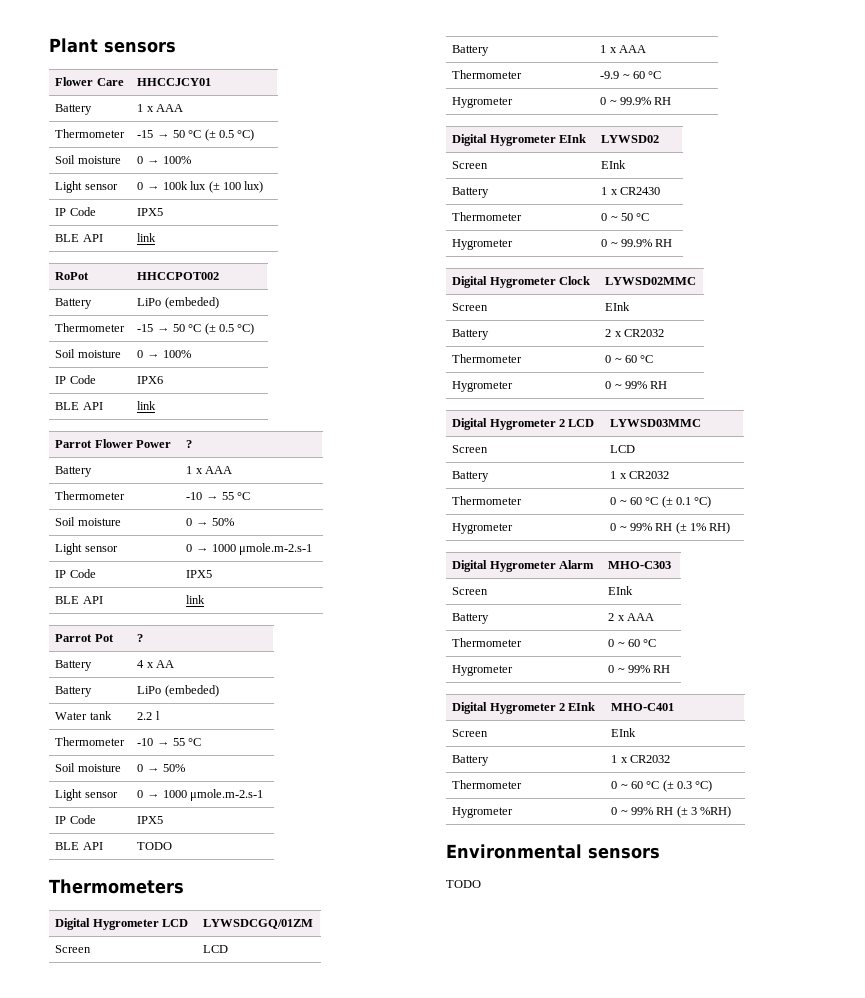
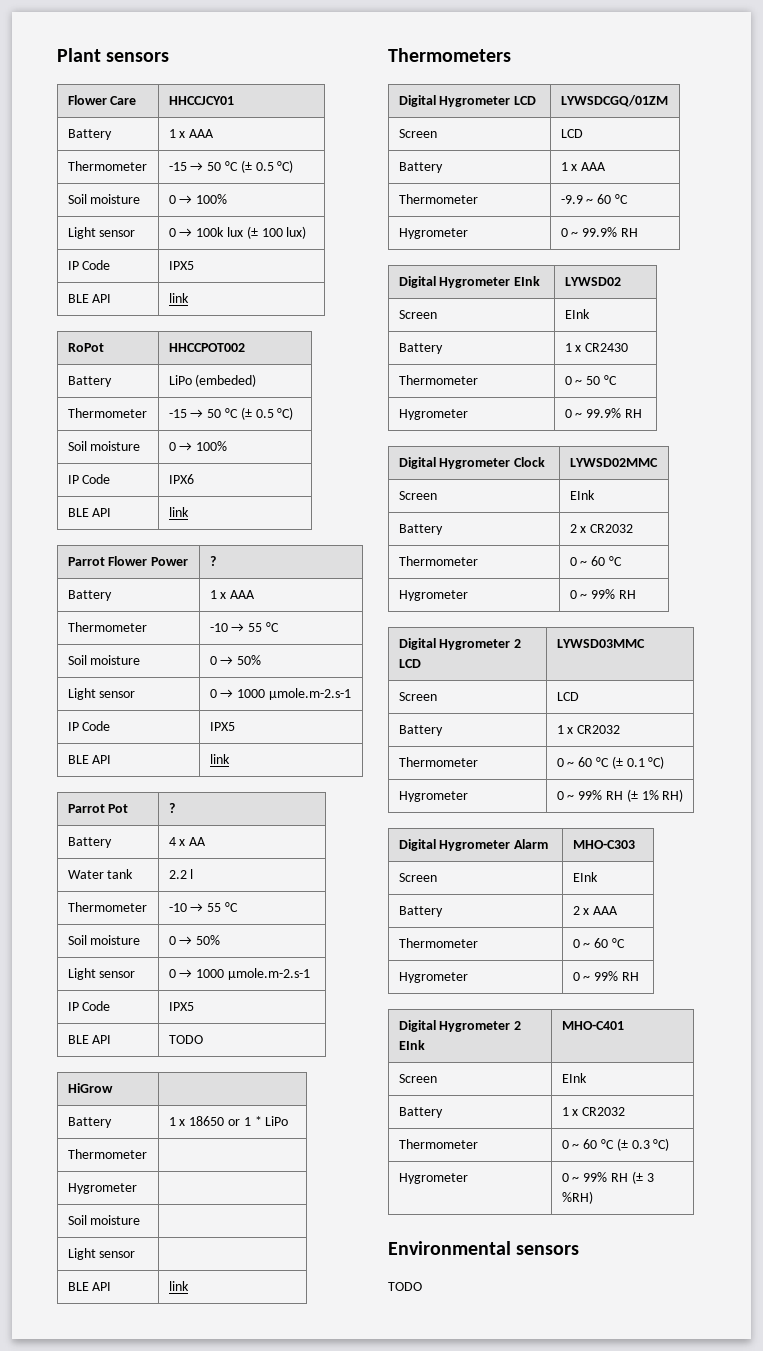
[55,686,93,697] [137,685,219,697] // Battery | LiPo (embeded) -> (207, 841) none
(173, 846) none -> [67,1083,113,1093] [67,1117,112,1128] [168,1116,289,1126] [67,1149,147,1159] [67,1183,137,1194] [67,1215,141,1225] [67,1248,136,1260] [67,1282,112,1291] [168,1281,189,1291] // HiGrow | // Battery | 1 x 18650 or 1 * LiPo // Thermometer | // Hygrometer | // Soil moisture | // Light sensor | // BLE API | link

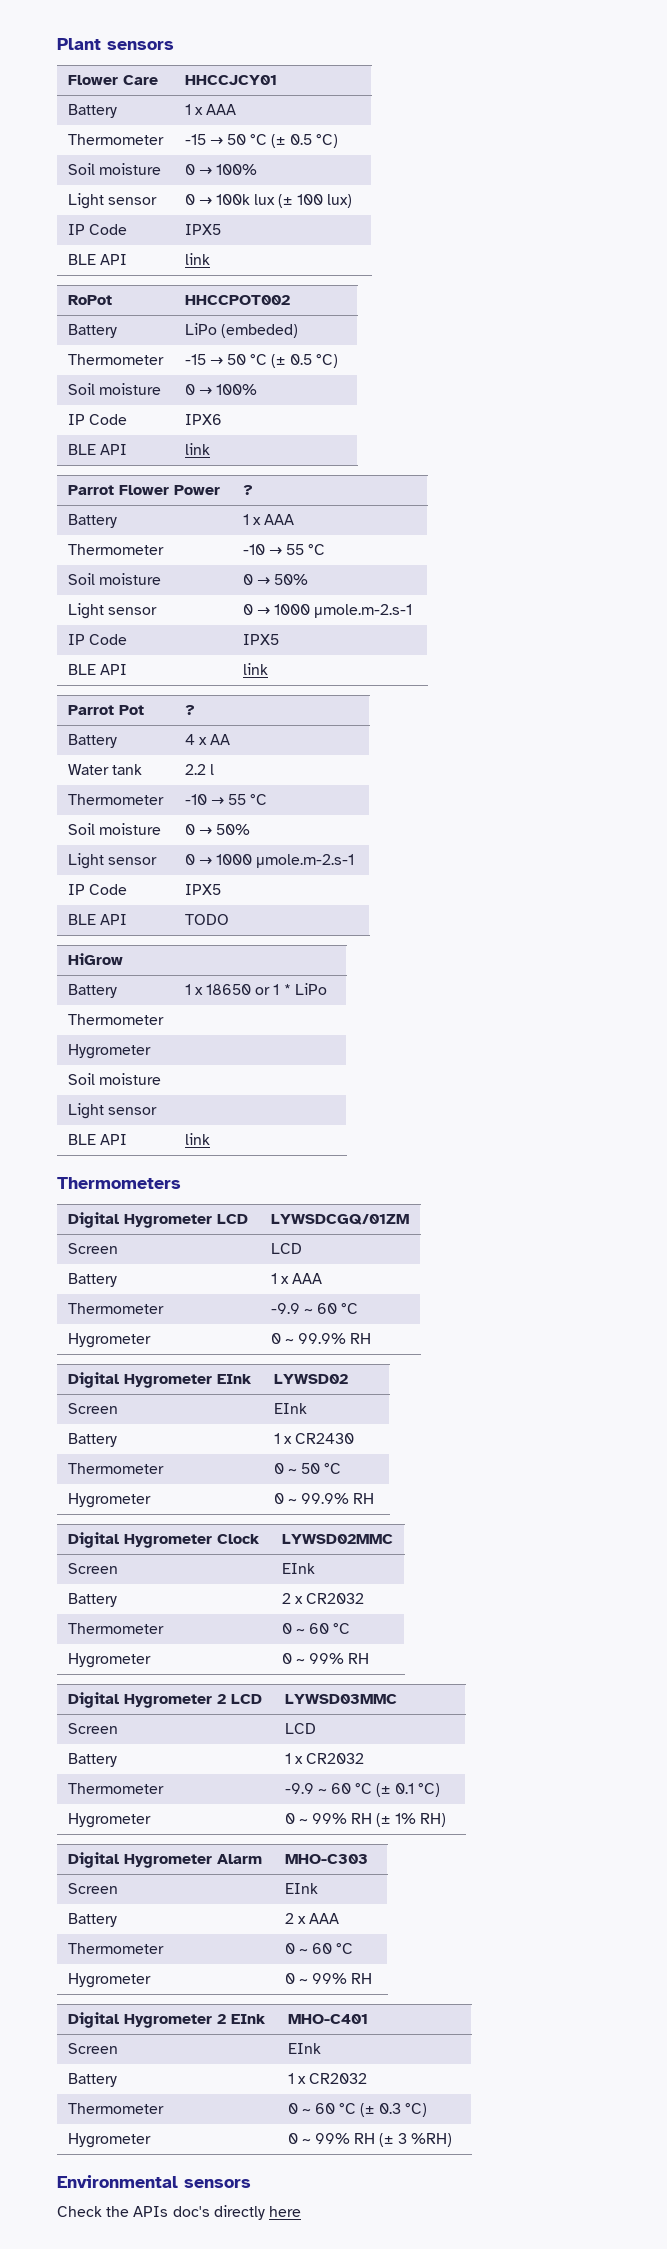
[556,758,564,767] 0 -> [284,1783,314,1794] -9.9
[388,1282,422,1291] TODO -> [57,2205,301,2220] Check the APIs doc's directly here

